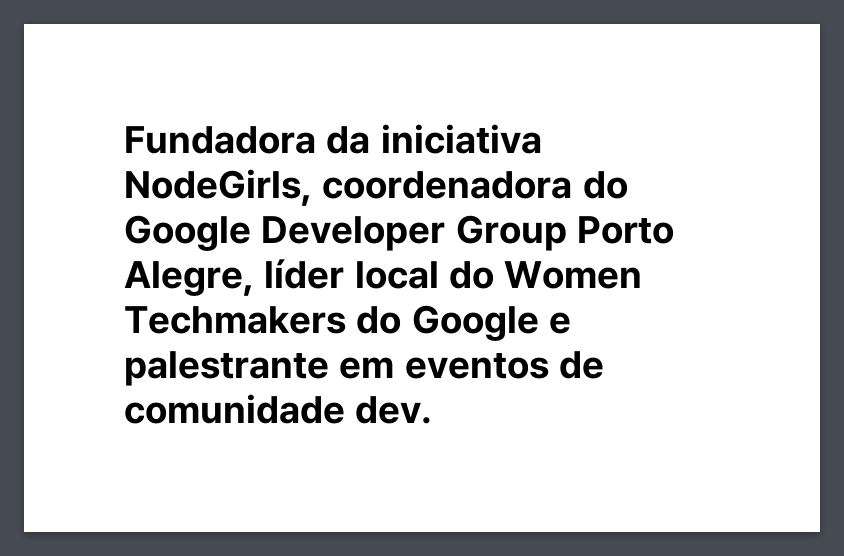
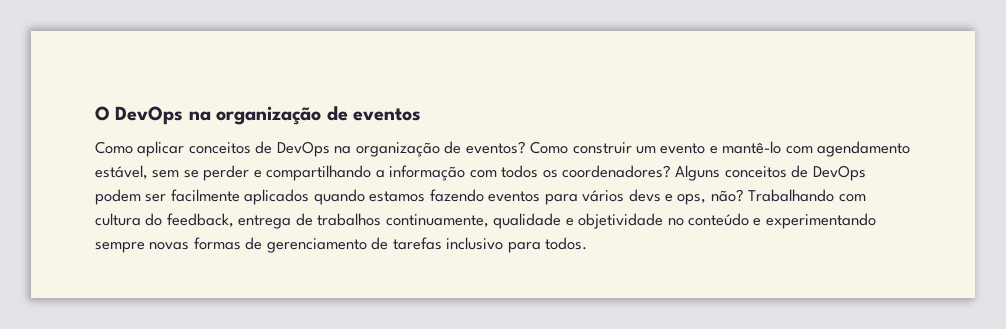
[124,124,542,154] [124,169,628,206] [124,215,674,251] [124,259,643,296] [124,305,571,341] [124,351,604,386] [124,394,433,424] Fundadora da iniciativa NodeGirls, coordenadora do Google Developer Group Porto Alegre, líder local do Women Techmakers do Google e palestrante em eventos de comunidade dev. -> [95,106,421,125] [95,141,911,157] [95,165,866,181] [95,189,866,205] [95,213,876,229] [95,237,588,253] O DevOps na organização de eventos // Como aplicar conceitos de DevOps na organização de eventos? Como construir um evento e mantê-lo com agendamento estável, sem se perder e compartilhando a informação com todos os coordenadores? Alguns conceitos de DevOps podem ser facilmente aplicados quando estamos fazendo eventos para vários devs e ops, não? Trabalhando com cultura do feedback, entrega de trabalhos continuamente, qualidade e objetividade no conteúdo e experimentando sempre novas formas de gerenciamento de tarefas inclusivo para todos.

